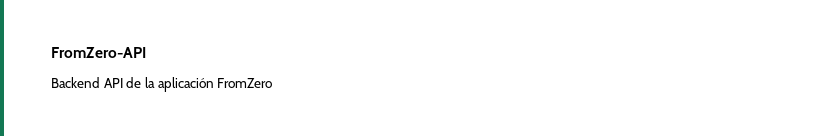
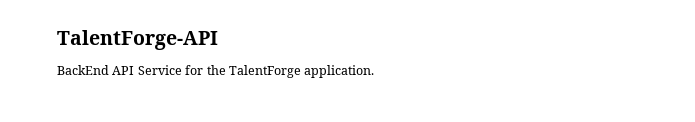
[51,47,146,58] [51,77,273,92] FromZero-API // Backend API de la aplicación FromZero -> [57,30,218,50] [57,65,375,78] TalentForge-API // BackEnd API Service for the TalentForge application.

